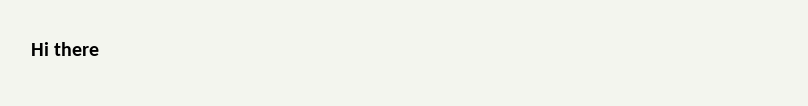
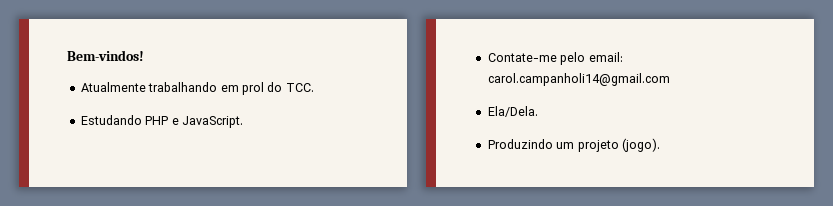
[31,42,100,56] Hi there -> [67,50,144,61] [80,82,314,95] [80,115,243,128] [487,52,623,65] [487,73,670,86] [487,106,538,117] [487,138,660,152] Bem-vindos! // Atualmente trabalhando em prol do TCC. // Estudando PHP e JavaScript. // Contate-me pelo email: carol.campanholi14@gmail.com // Ela/Dela. // Produzindo um projeto (jogo).

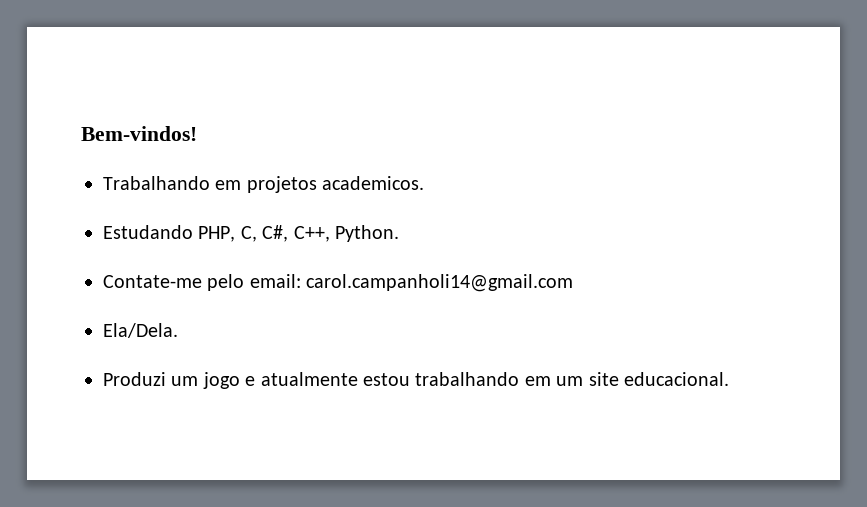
[80,82,314,95] [80,115,243,128] Atualmente trabalhando em prol do TCC. // Estudando PHP e JavaScript. -> [103,176,425,193] [103,225,399,242] Trabalhando em projetos academicos. // Estudando PHP, C, C#, C++, Python.
[487,138,660,152] Produzindo um projeto (jogo). -> [103,372,729,389] Produzi um jogo e atualmente estou trabalhando em um site educacional.

